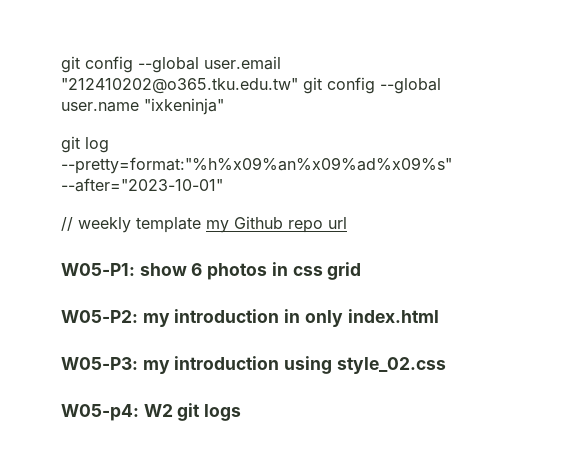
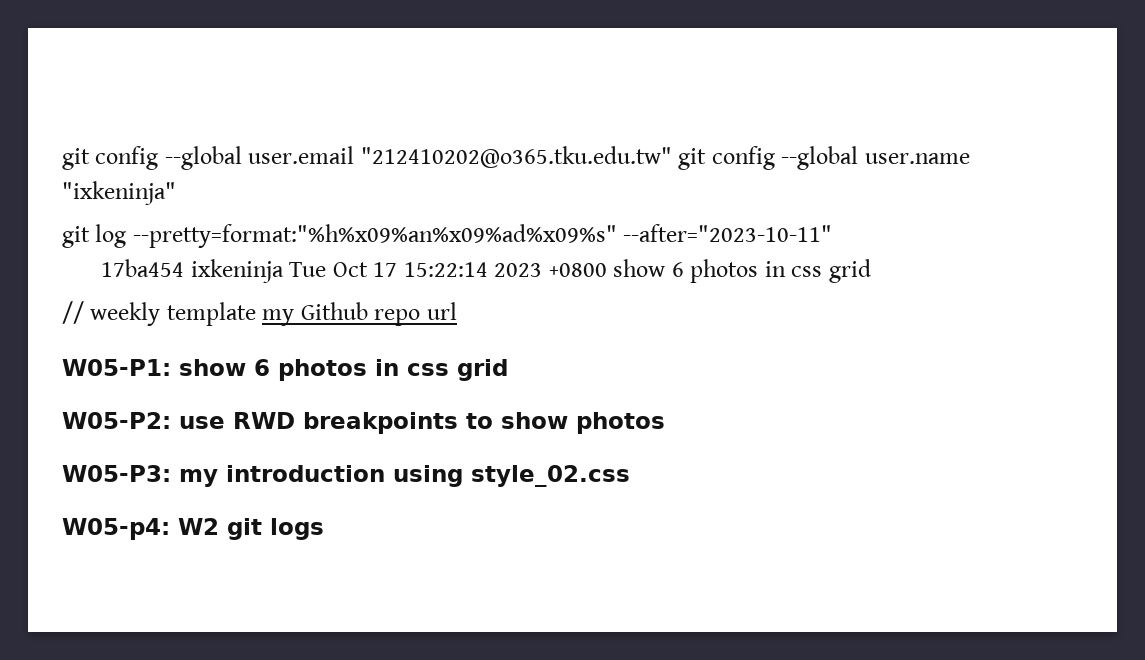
[61,178,223,192] --after="2023-10-01" -> [623,224,833,242] [101,259,871,283] --after="2023-10-11" // 17ba454 ixkeninja Tue Oct 17 15:22:14 2023 +0800 show 6 photos in css grid
[142,309,439,327] my introduction in only index.html -> [179,412,665,434] use RWD breakpoints to show photos

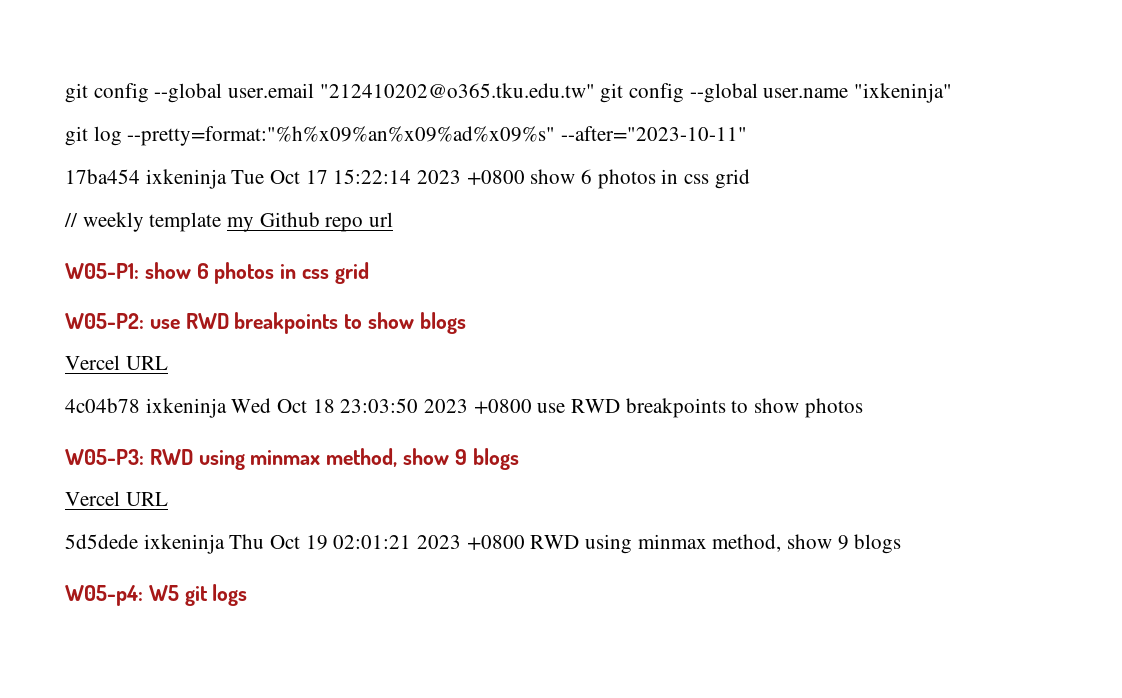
[576,412,665,434] [62,465,630,487] photos // W05-P3: my introduction using style_02.css -> [419,312,466,334] [65,355,168,370] [65,398,863,418] [65,448,519,470] [65,491,168,506] [65,534,902,554] blogs // Vercel URL // 4c04b78 ixkeninja Wed Oct 18 23:03:50 2023 +0800 use RWD breakpoints to show photos // W05-P3: RWD using minmax method, show 9 blogs // Vercel URL // 5d5dede ixkeninja Thu Oct 19 02:01:21 2023 +0800 RWD using minmax method, show 9 blogs
[178,518,219,535] W2 -> [148,585,179,601] W5

